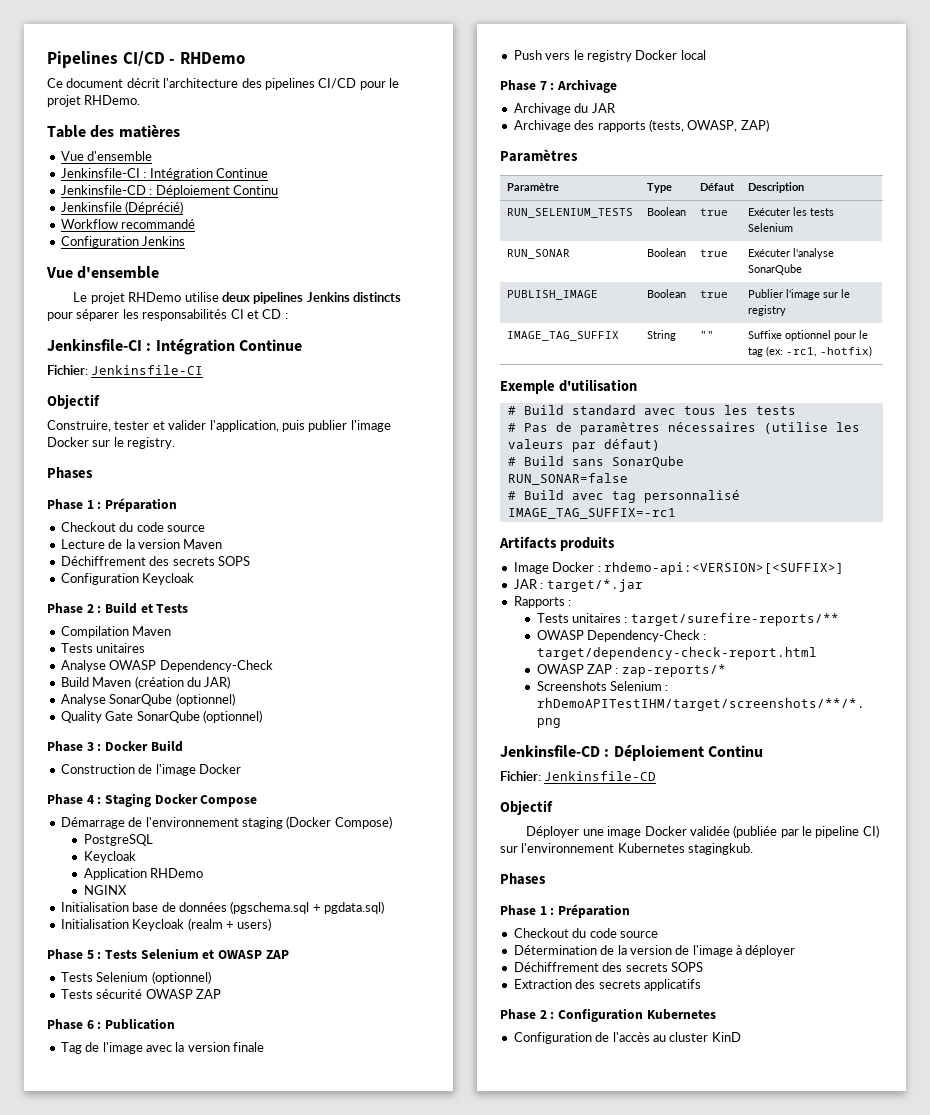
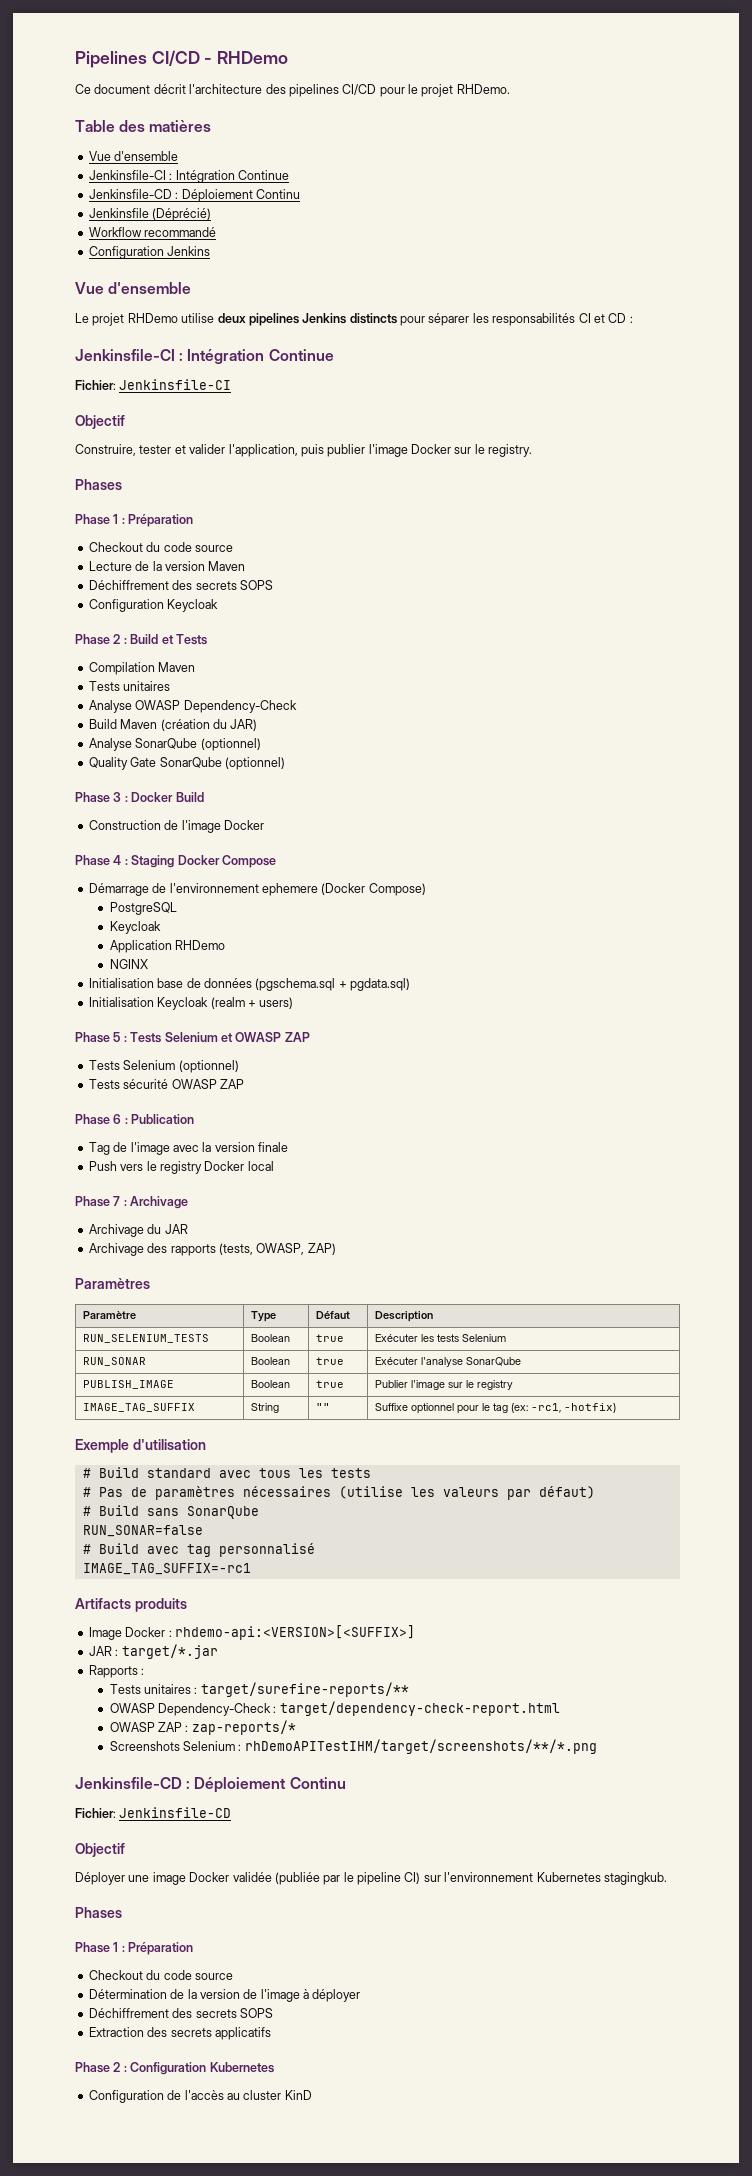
[241,817,283,829] staging -> [261,883,318,896] ephemere

